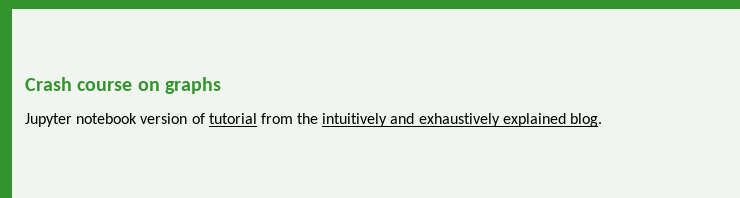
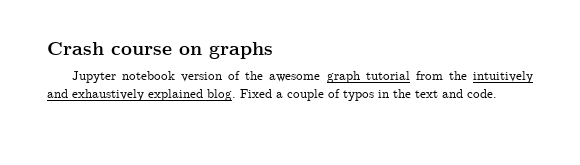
(205, 118) none -> [245,71,360,83] the awesome graph
(603, 120) none -> [240,89,497,101] Fixed a couple of typos in the text and code.

